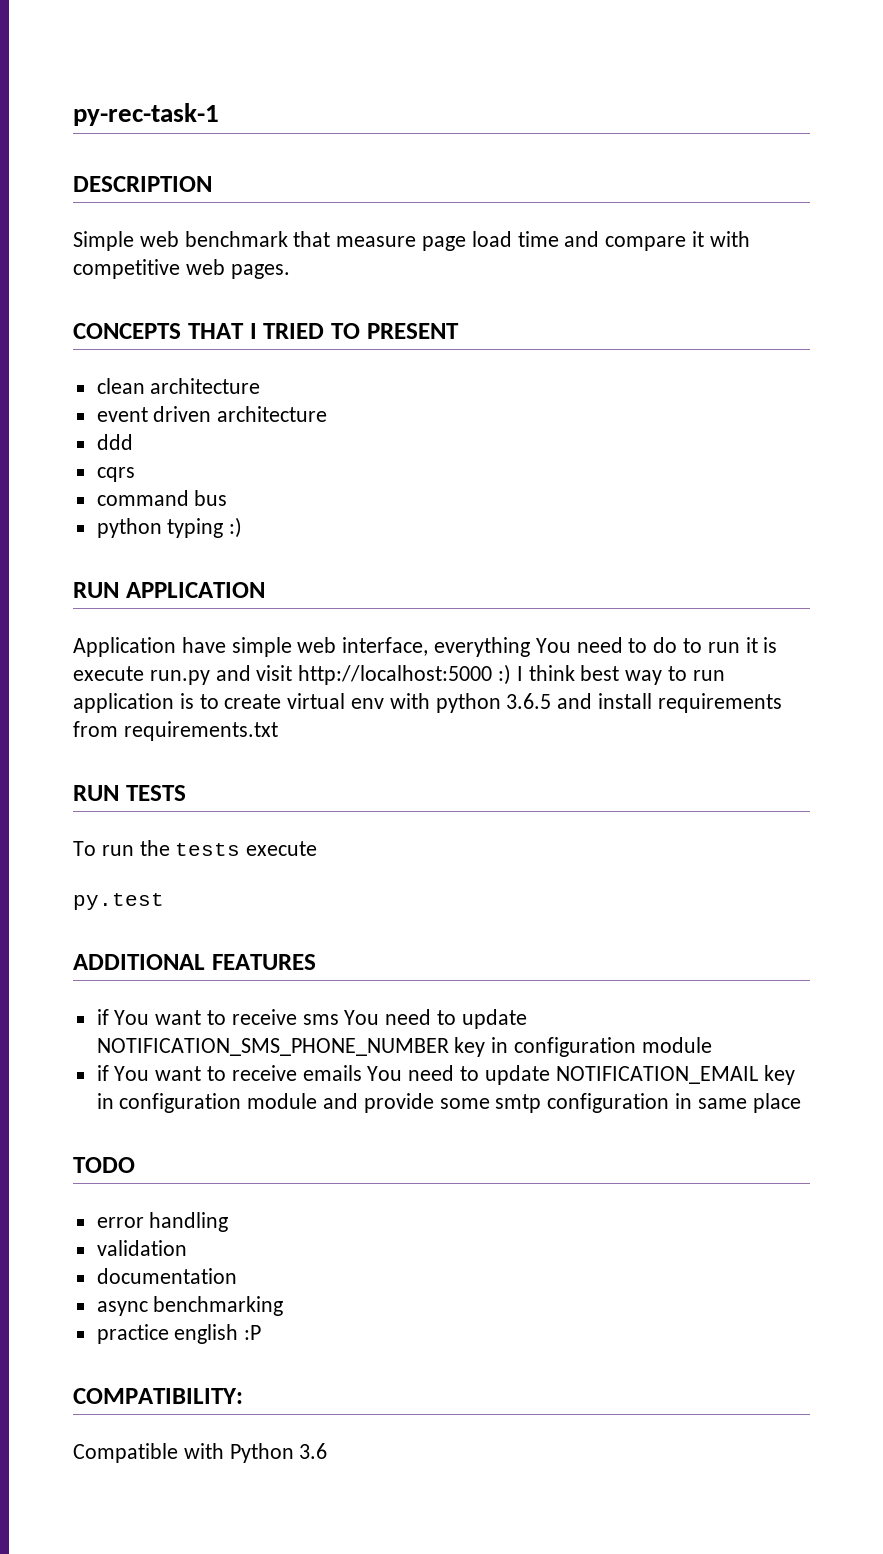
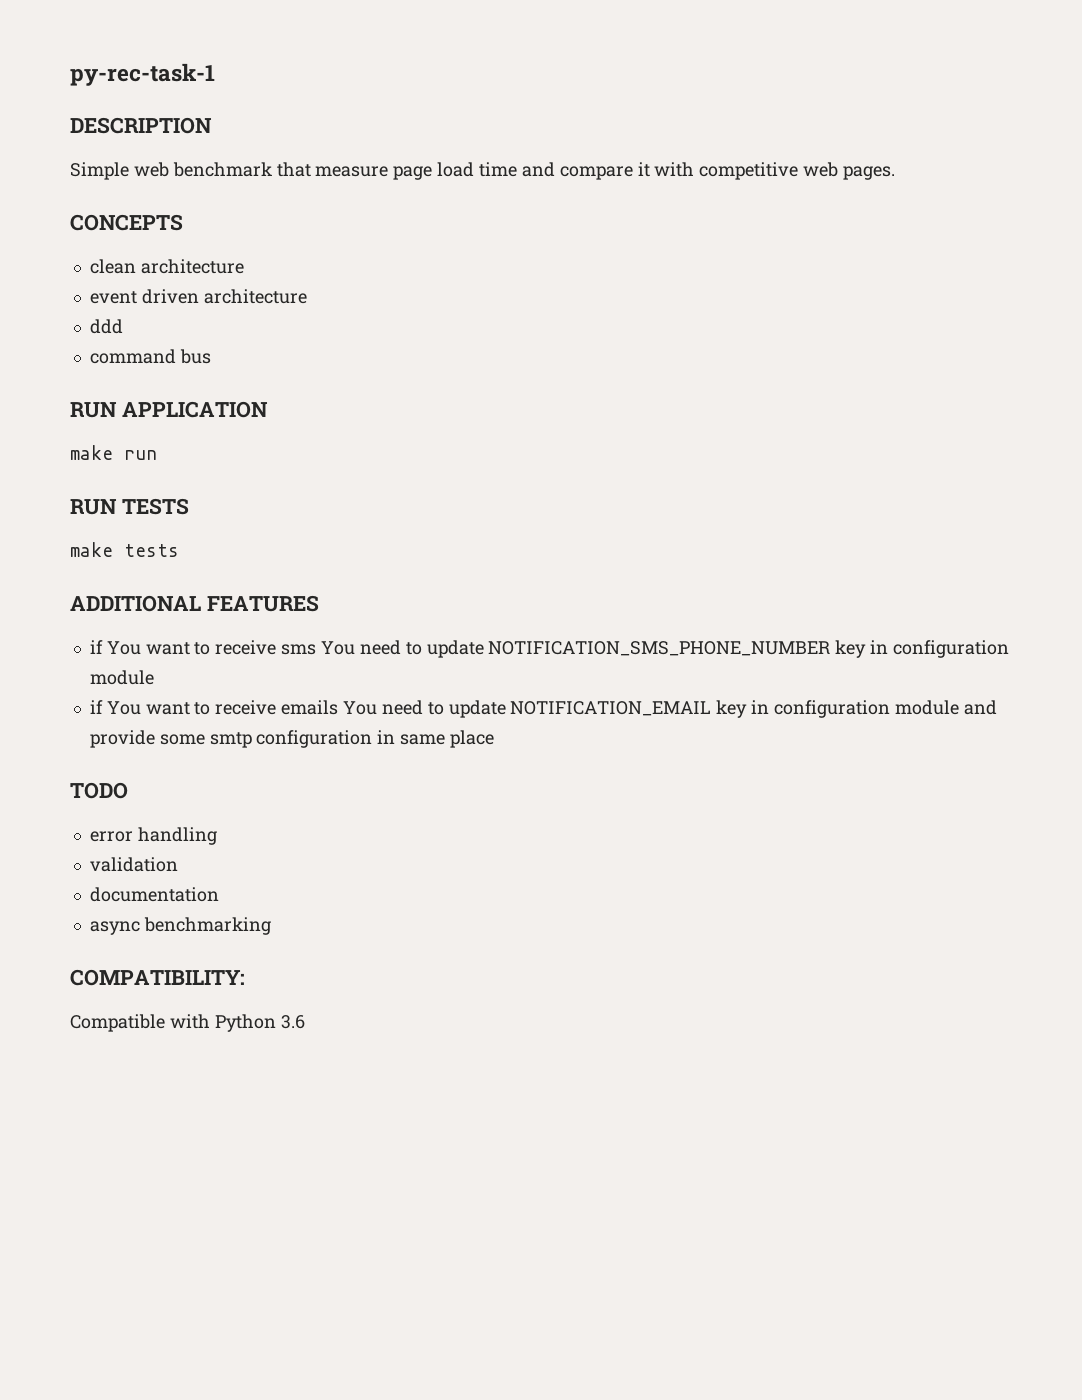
[187,323,459,339] THAT I TRIED TO PRESENT -> (183, 222) none
[96,467,135,482] // cqrs -> (123, 326) none
[96,517,243,538] // python typing :) -> (211, 356) none
[73,637,778,657] [73,664,725,685] [73,693,782,713] [73,721,278,741] Application have simple web interface, everything You need to do to run it is execute run.py and visit http://localhost:5000 :) I think best way to run application is to create virtual env with python 3.6.5 and install requirements from requirements.txt -> [70,445,157,460] make run
[73,840,170,856] To run the -> [70,542,113,557] make
[246,841,318,856] [73,893,164,910] execute // py.test -> (179, 550) none
[96,1324,262,1344] // practice english :P -> (271, 926) none

